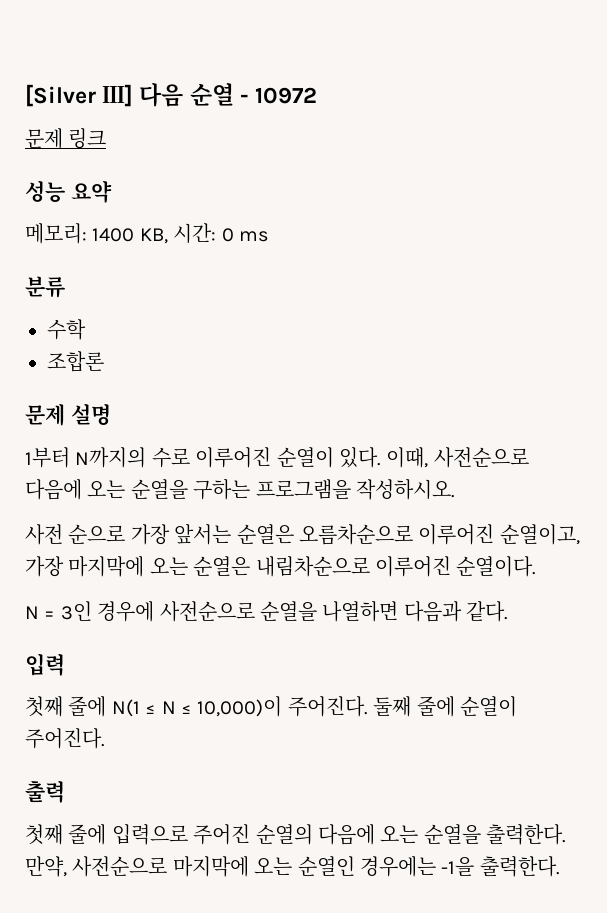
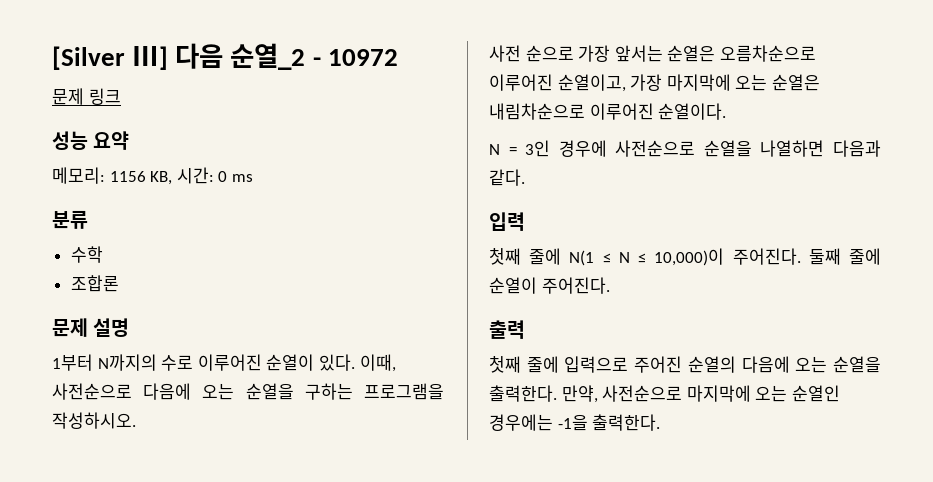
[189,83,234,106] 순열 -> [230,43,306,70] 순열_2
[92,228,135,242] 1400 -> [109,171,146,182] 1156

